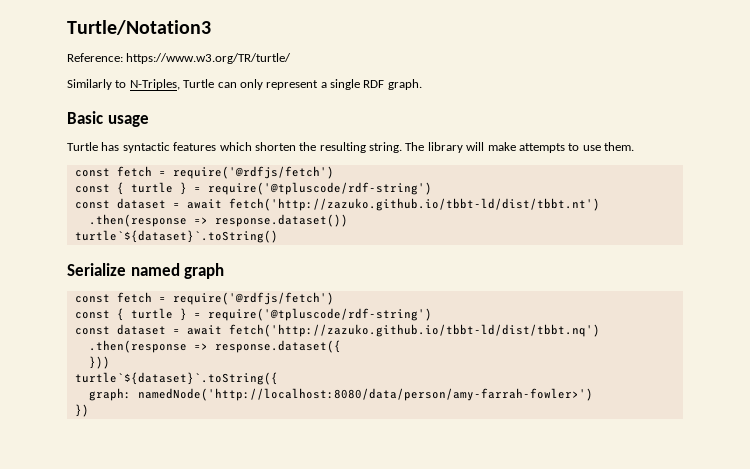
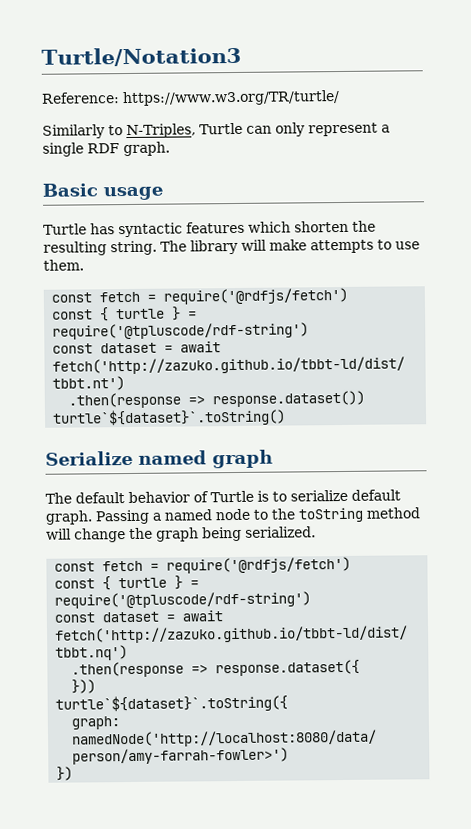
(225, 271) none -> [45,489,401,504] [45,507,420,525] [46,526,316,543] // The default behavior of Turtle is to serialize default graph. Passing a named node to the toString method will change the graph being serialized.

